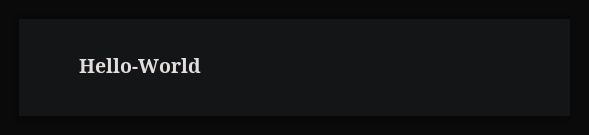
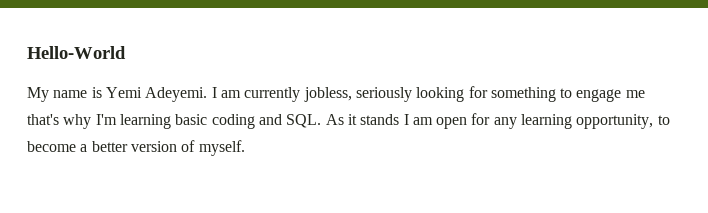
(201, 65) none -> [27,86,645,102] [27,113,670,129] [27,140,245,156] // My name is Yemi Adeyemi. I am currently jobless, seriously looking for something to engage me that's why I'm learning basic coding and SQL. As it stands I am open for any learning opportunity, to become a better version of myself.

